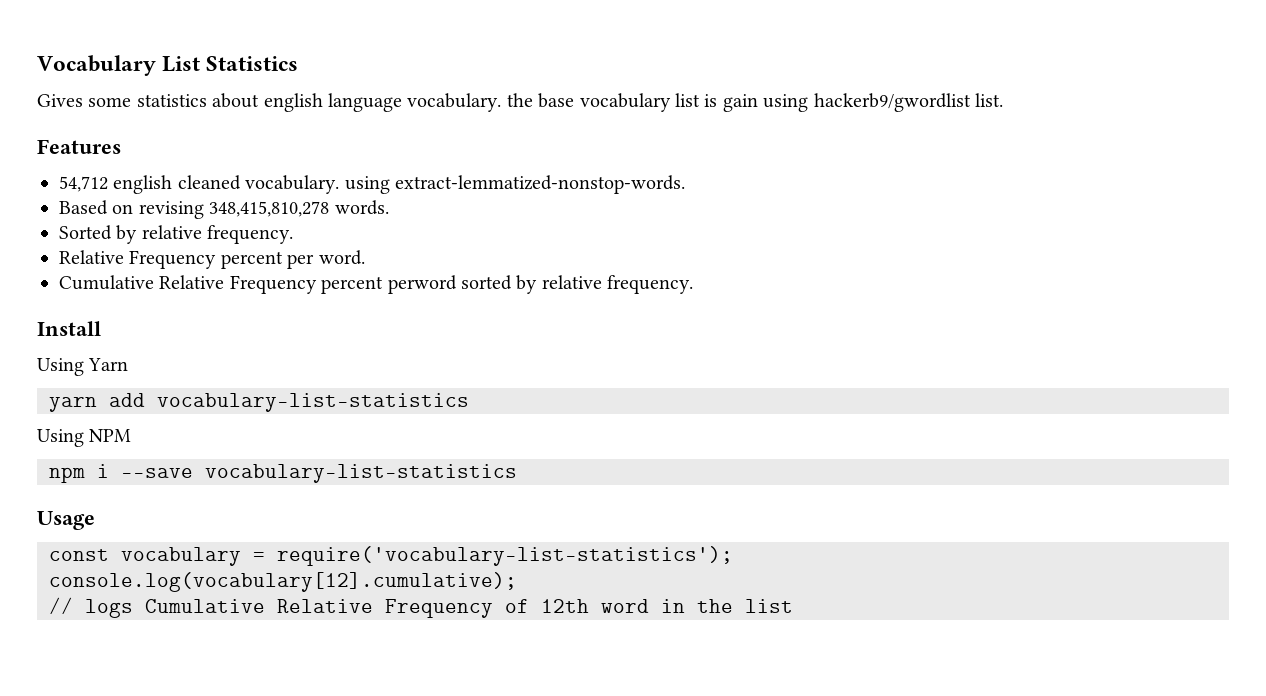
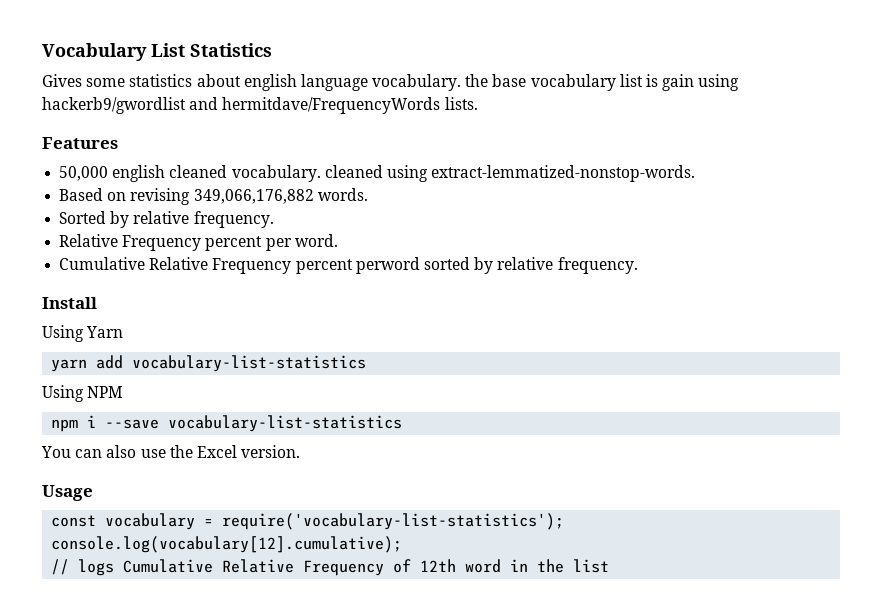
[974,93,1003,107] list. -> [189,97,478,114] and hermitdave/FrequencyWords lists.
[59,176,108,192] 54,712 -> [59,166,109,181] 50,000
(340, 184) none -> [324,165,383,178] cleaned
[209,201,330,217] 348,415,810,278 -> [193,189,314,204] 349,066,176,882
(517, 473) none -> [41,445,301,458] // You can also use the Excel version.

